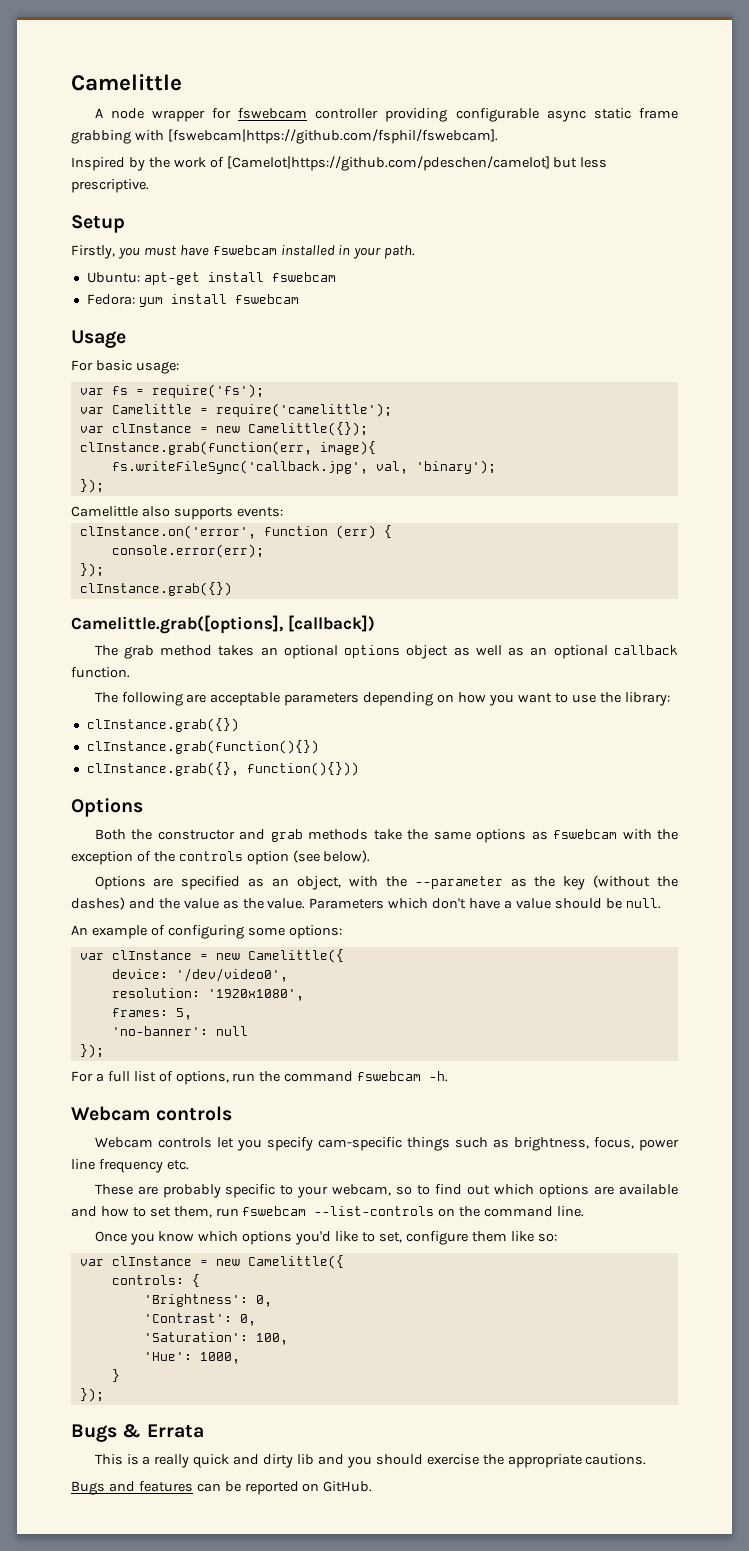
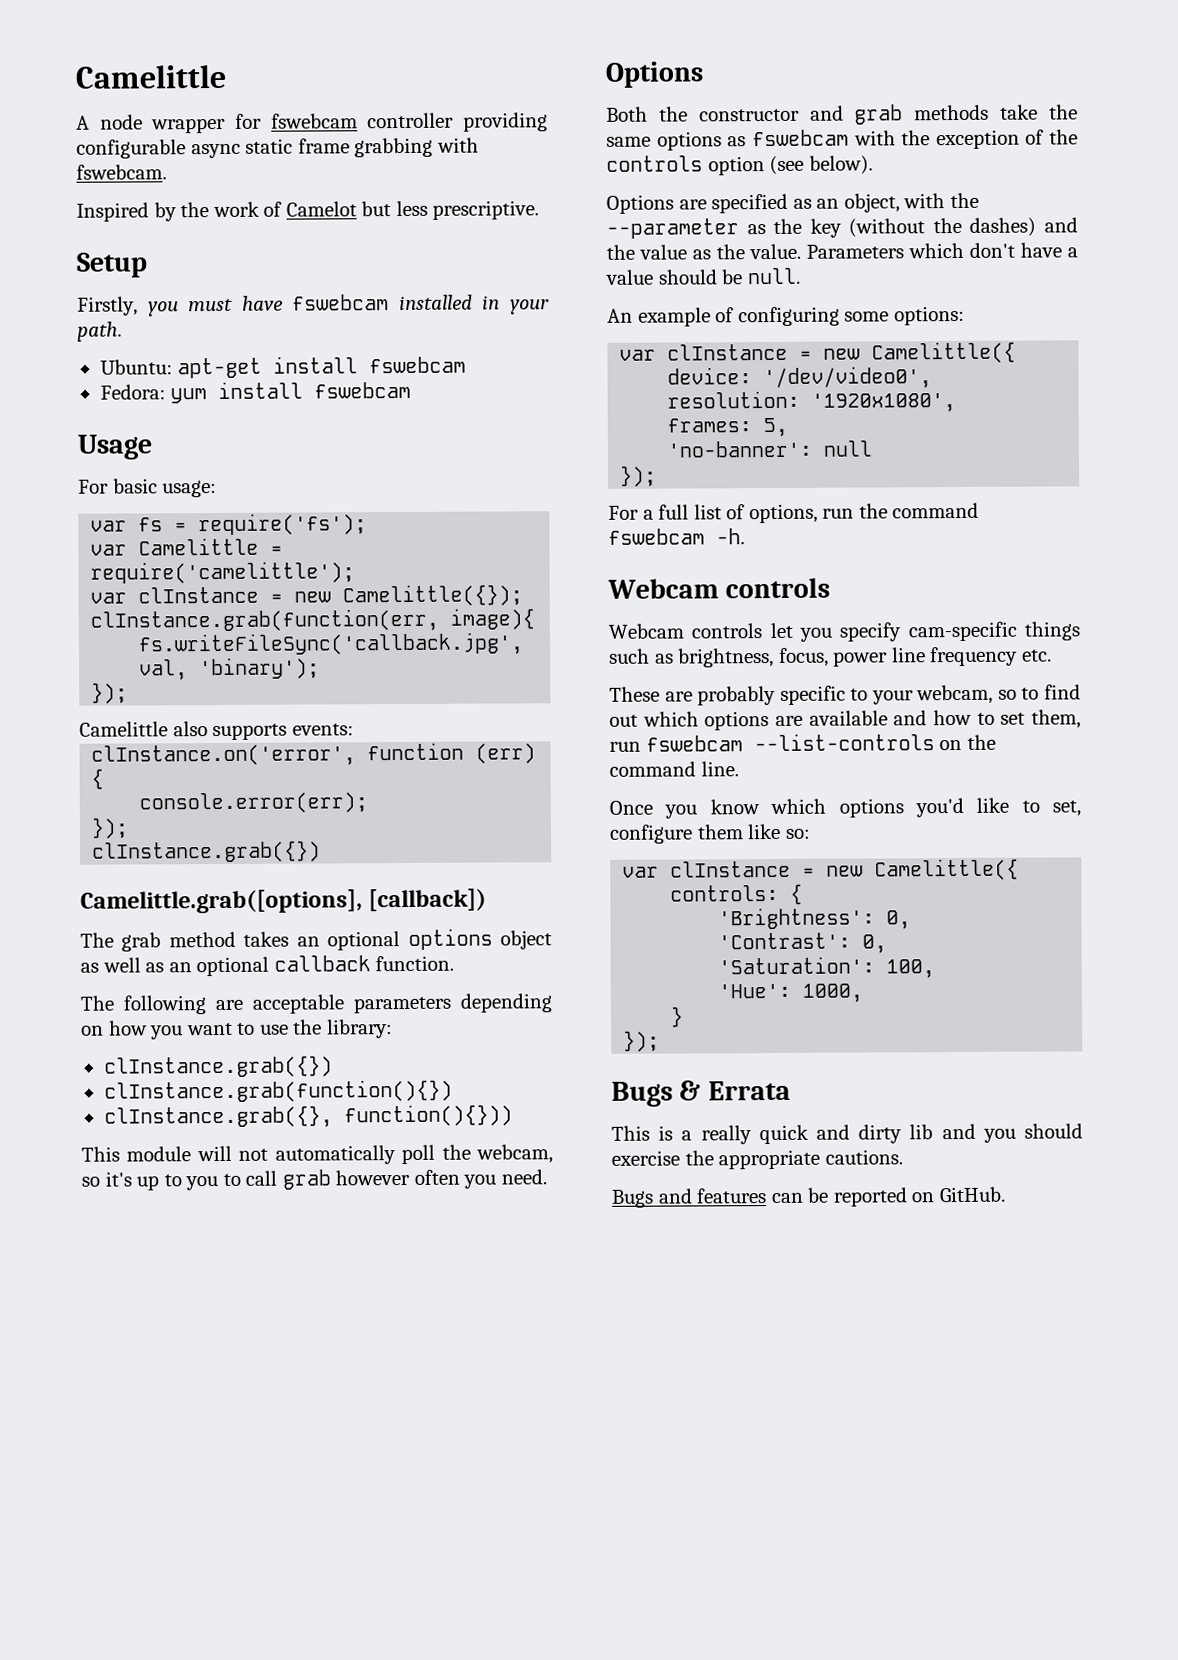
[167,129,498,144] [fswebcam|https://github.com/fsphil/fswebcam]. -> [76,164,167,180] fswebcam.
[226,156,550,171] [Camelot|https://github.com/pdeschen/camelot] -> [285,201,357,217] Camelot
(359, 769) none -> [81,1144,553,1165] [81,1169,547,1191] // This module will not automatically poll the webcam, so it's up to you to call grab however often you need.

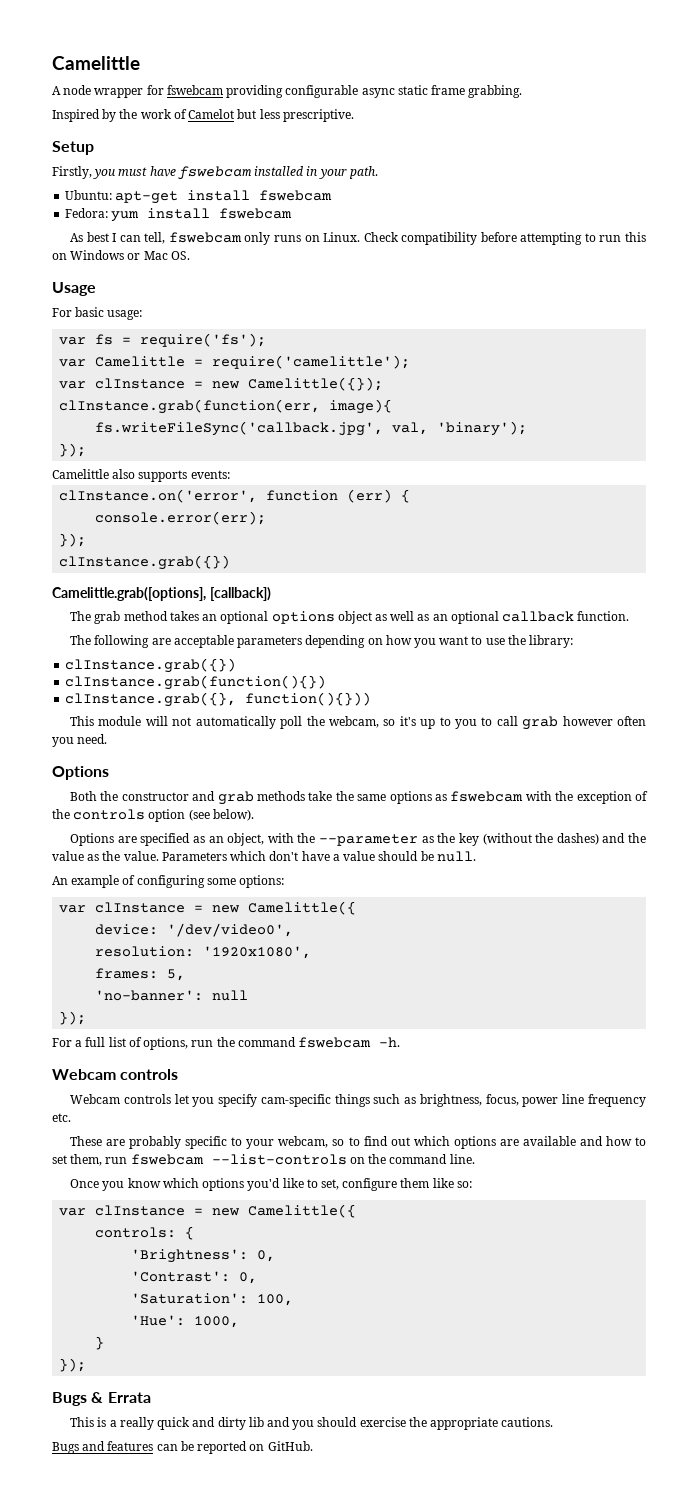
[367,112,455,129] controller -> (223, 90) none
[354,137,479,158] [76,164,167,180] grabbing with fswebcam. -> [468,85,523,98] grabbing.
(412, 390) none -> [70,232,646,245] [52,250,190,260] // As best I can tell, fswebcam only runs on Linux. Check compatibility before attempting to run this on Windows or Mac OS.

